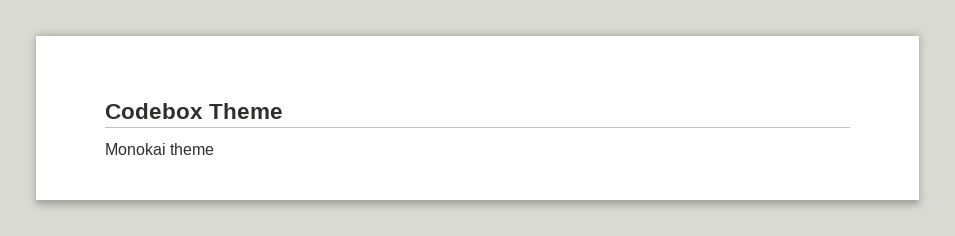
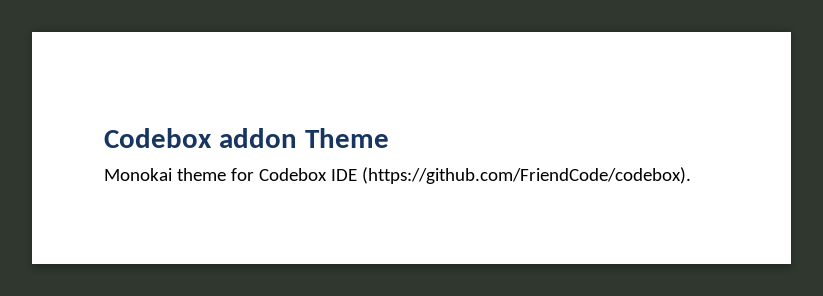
[105,103,203,119] Codebox -> [104,128,297,148] Codebox addon
(215, 149) none -> [230,167,691,184] for Codebox IDE (https://github.com/FriendCode/codebox).

